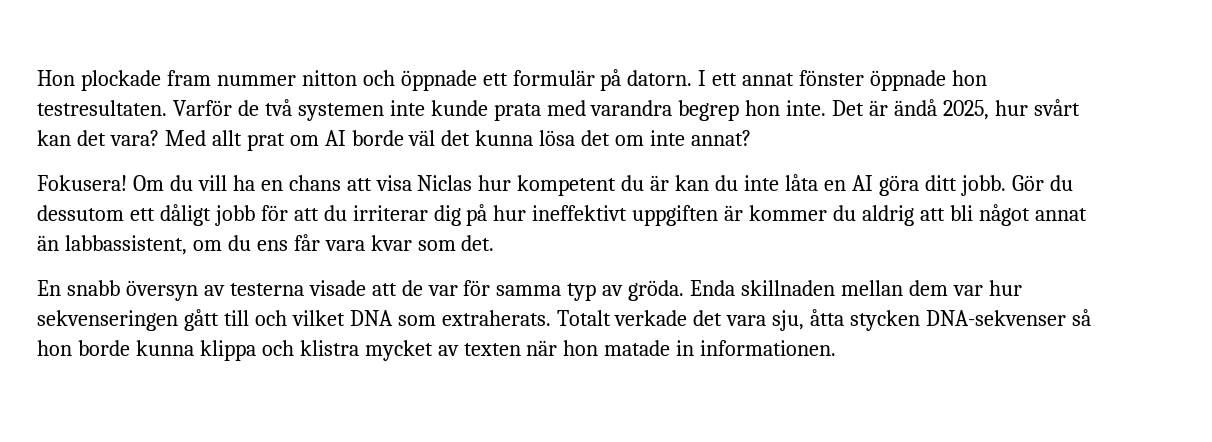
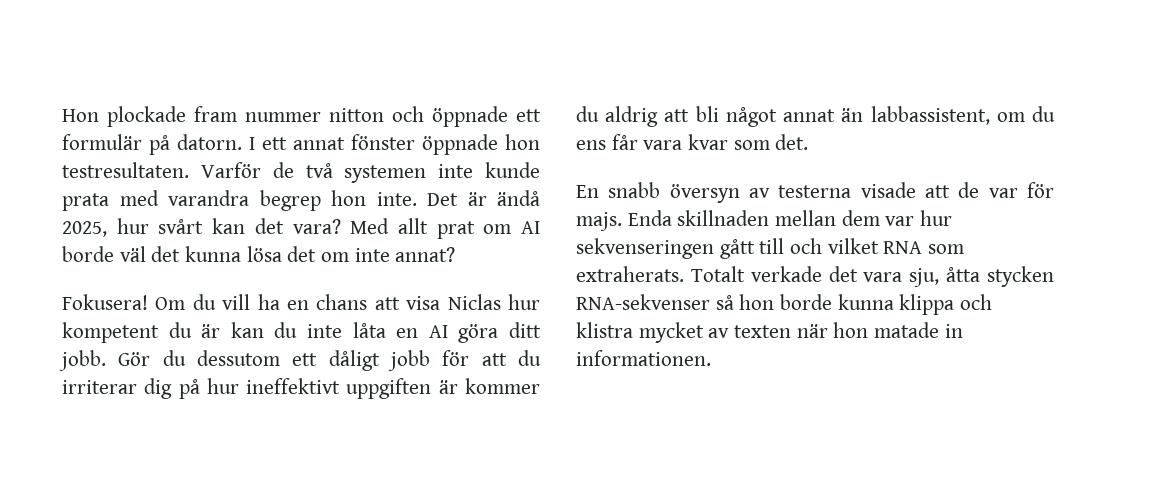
[496,280,685,301] samma typ av gröda. -> [576,212,622,231] majs.
[349,310,393,326] DNA -> [883,241,923,254] RNA
[926,310,1067,326] DNA-sekvenser -> [576,294,710,310] RNA-sekvenser

